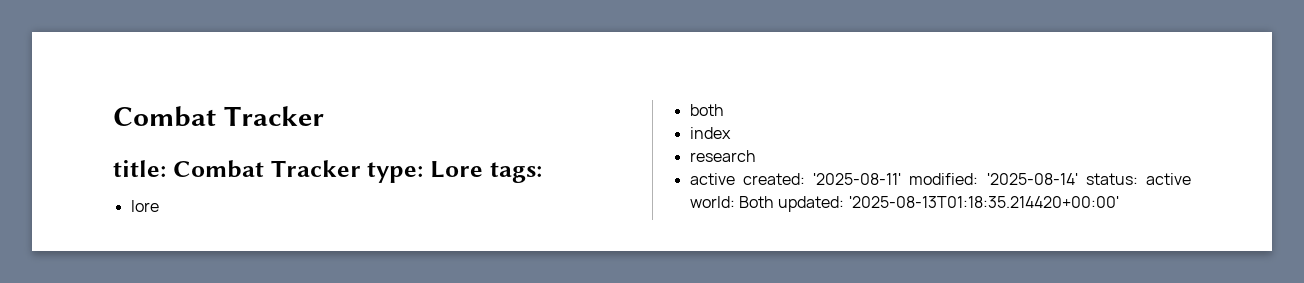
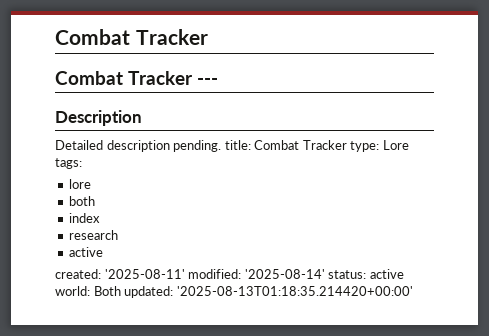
(324, 116) none -> [55,71,218,85] [55,110,142,126] [55,140,222,152] Combat Tracker --- // Description // Detailed description pending.
(735, 179) none -> (104, 252) //

